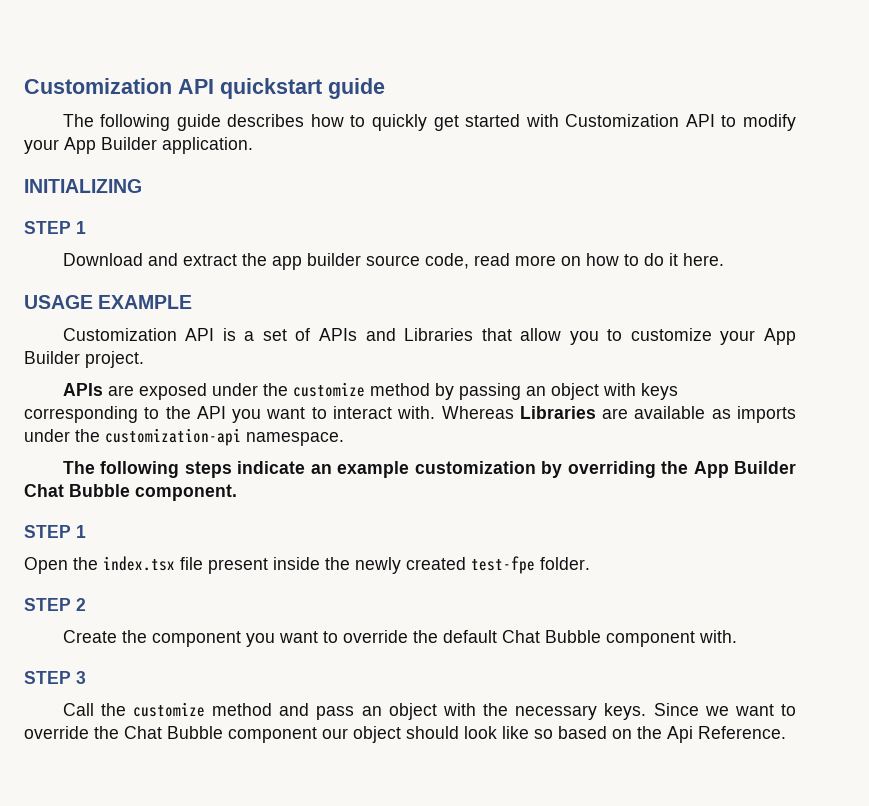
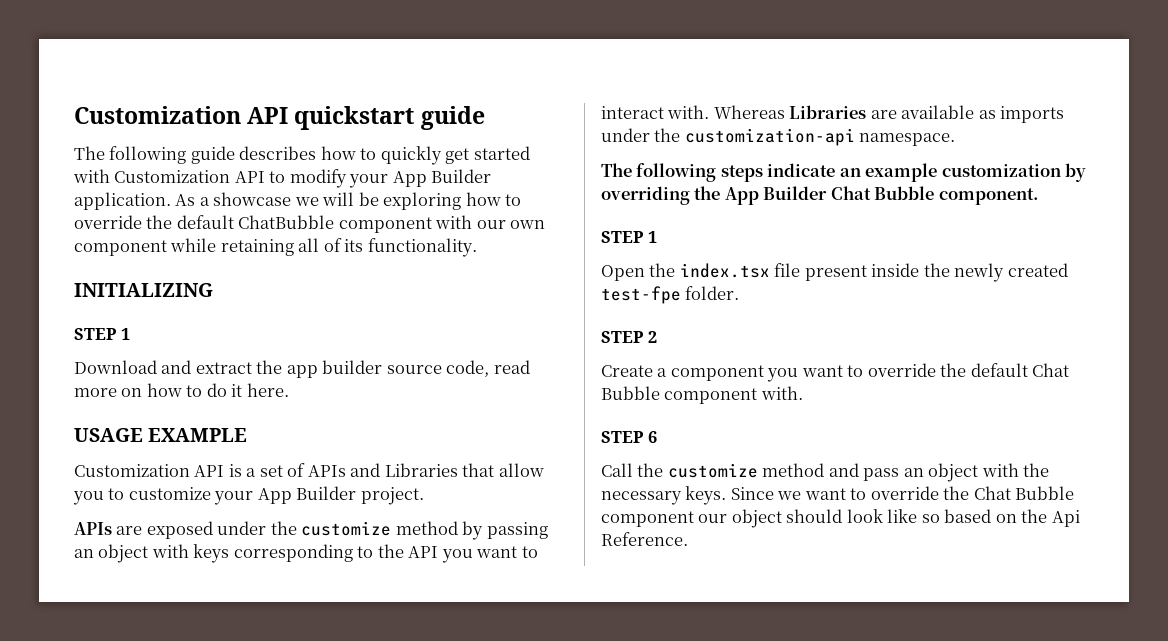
(253, 145) none -> [175,192,522,210] [74,215,546,233] [74,238,477,257] As a showcase we will be exploring how to override the default ChatBubble component with our own component while retaining all of its functionality.
[121,630,147,643] the -> [657,368,668,377] a
[76,671,86,684] 3 -> [648,431,658,443] 6

